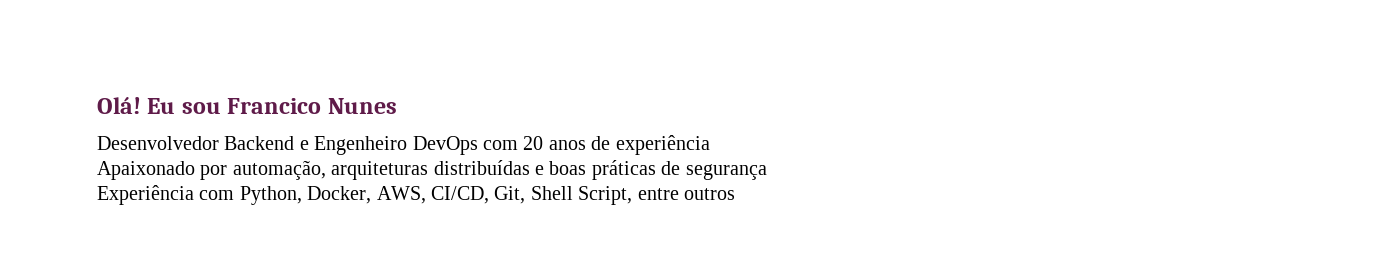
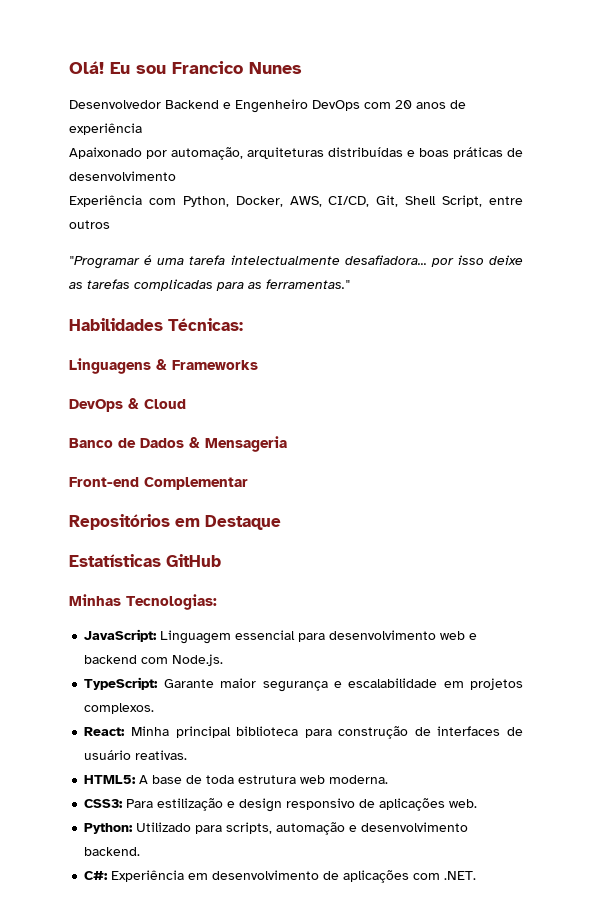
[685,164,767,180] segurança -> [69,171,176,181] desenvolvimento
(735, 194) none -> [69,255,523,269] [69,279,350,291] [69,318,243,331] [69,358,258,374] [69,398,186,412] [69,436,287,452] [69,477,248,490] [69,514,281,530] [69,554,221,567] [69,594,217,610] [84,629,478,644] [84,654,224,666] [84,677,523,692] [84,703,155,714] [84,726,523,739] [84,750,188,760] [84,775,389,784] [84,798,478,812] [84,822,469,835] [84,847,141,856] [84,870,477,883] // "Programar é uma tarefa intelectualmente desafiadora... por isso deixe as tarefas complicadas para as ferramentas." // Habilidades Técnicas: // Linguagens & Frameworks // DevOps & Cloud // Banco de Dados & Mensageria // Front-end Complementar // Repositórios em Destaque // Estatísticas GitHub // Minhas Tecnologias: // JavaScript: Linguagem essencial para desenvolvimento web e backend com Node.js. // TypeScript: Garante maior segurança e escalabilidade em projetos complexos. // React: Minha principal biblioteca para construção de interfaces de usuário reativas. // HTML5: A base de toda estrutura web moderna. // CSS3: Para estilização e design responsivo de aplicações web. // Python: Utilizado para scripts, automação e desenvolvimento backend. // C#: Experiência em desenvolvimento de aplicações com .NET.

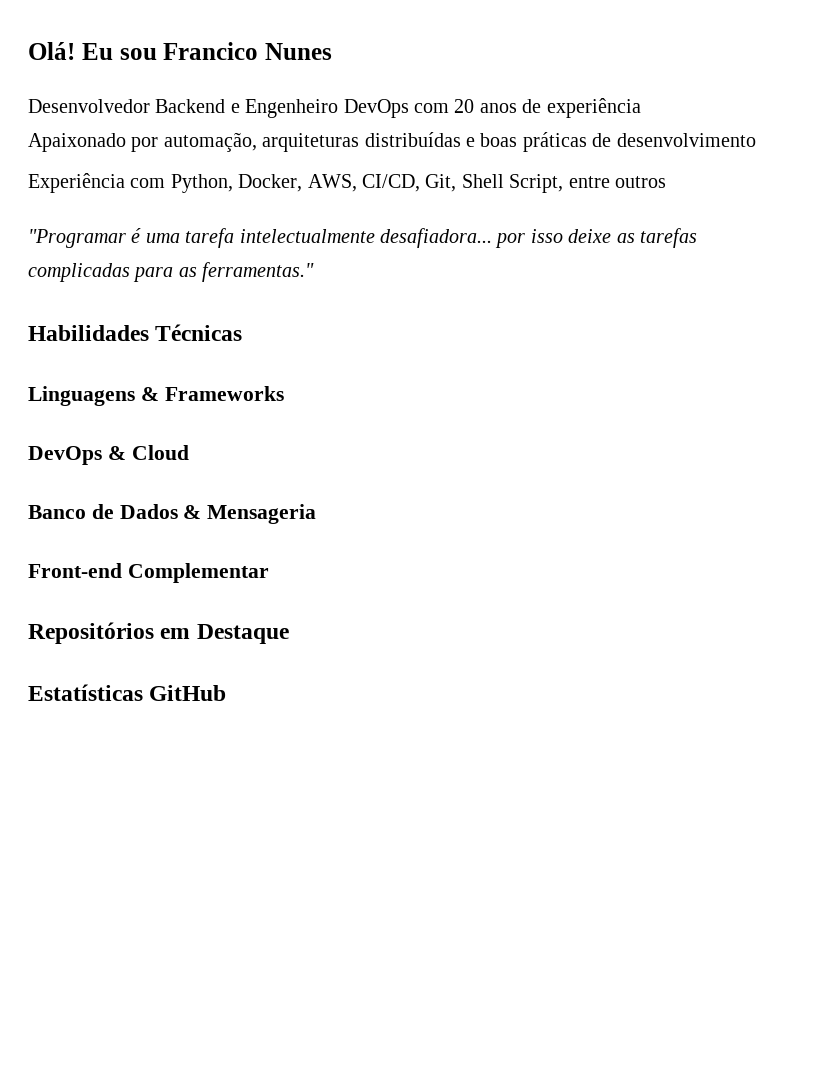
[168,318,243,331] Técnicas: -> [155,324,243,341] Técnicas
[69,594,217,610] [84,629,478,644] [84,654,224,666] [84,677,523,692] [84,703,155,714] [84,726,523,739] [84,750,188,760] [84,775,389,784] [84,798,478,812] [84,822,469,835] [84,847,141,856] [84,870,477,883] // Minhas Tecnologias: // JavaScript: Linguagem essencial para desenvolvimento web e backend com Node.js. // TypeScript: Garante maior segurança e escalabilidade em projetos complexos. // React: Minha principal biblioteca para construção de interfaces de usuário reativas. // HTML5: A base de toda estrutura web moderna. // CSS3: Para estilização e design responsivo de aplicações web. // Python: Utilizado para scripts, automação e desenvolvimento backend. // C#: Experiência em desenvolvimento de aplicações com .NET. -> (227, 693) none

